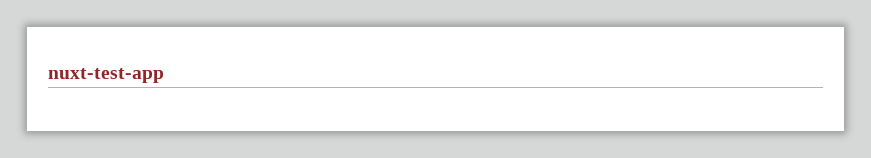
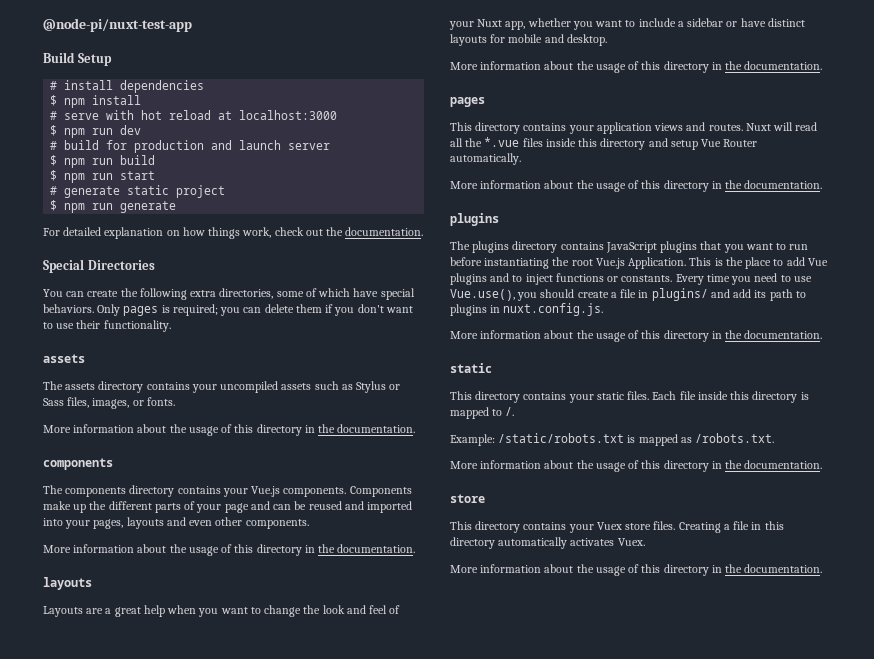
[48,68,164,83] nuxt-test-app -> [43,18,192,32] [43,52,112,66] [50,80,205,93] [50,95,142,108] [50,110,338,120] [50,125,142,138] [50,140,331,153] [50,155,156,168] [50,170,156,183] [50,185,226,198] [50,200,177,213] [43,227,424,239] [43,259,155,273] [43,288,415,300] [43,304,413,316] [43,320,171,332] [43,354,85,363] [43,381,401,393] [43,397,175,409] [43,424,416,436] [43,458,113,470] [43,485,412,497] [43,501,413,513] [43,517,309,529] [43,544,416,556] [43,577,92,590] [43,605,401,617] [449,18,805,30] [450,34,607,46] [450,61,823,73] [450,97,485,107] [450,122,818,134] [450,137,758,150] [450,153,521,165] [450,180,823,192] [450,213,499,226] [450,241,809,253] [450,257,828,269] [450,273,812,285] [450,288,806,301] [450,303,604,316] [450,330,823,342] [450,363,492,373] [450,391,809,403] [450,407,515,419] [450,433,775,446] [450,460,823,472] [450,494,485,503] [450,521,784,533] [450,537,645,549] [450,564,823,576] @node-pi/nuxt-test-app // Build Setup // # install dependencies // $ npm install // # serve with hot reload at localhost:3000 // $ npm run dev // # build for production and launch server // $ npm run build // $ npm run start // # generate static project // $ npm run generate // For detailed explanation on how things work, check out the documentation. // Special Directories // You can create the following extra directories, some of which have special behaviors. Only pages is required; you can delete them if you don't want to use their functionality. // assets // The assets directory contains your uncompiled assets such as Stylus or Sass files, images, or fonts. // More information about the usage of this directory in the documentation. // components // The components directory contains your Vue.js components. Components make up the different parts of your page and can be reused and imported into your pages, layouts and even other components. // More information about the usage of this directory in the documentation. // layouts // Layouts are a great help when you want to change the look and feel of your Nuxt app, whether you want to include a sidebar or have distinct layouts for mobile and desktop. // More information about the usage of this directory in the documentation. // pages // This directory contains your application views and routes. Nuxt will read all the *.vue files inside this directory and setup Vue Router automatically. // More information about the usage of this directory in the documentation. // plugins // The plugins directory contains JavaScript plugins that you want to run before instantiating the root Vue.js Application. This is the place to add Vue plugins and to inject functions or constants. Every time you need to use Vue.use(), you should create a file in plugins/ and add its path to plugins in nuxt.config.js. // More information about the usage of this directory in the documentation. // static // This directory contains your static files. Each file inside this directory is mapped to /. // Example: /static/robots.txt is mapped as /robots.txt. // More information about the usage of this directory in the documentation. // store // This directory contains your Vuex store files. Creating a file in this directory automatically activates Vuex. // More information about the usage of this directory in the documentation.

